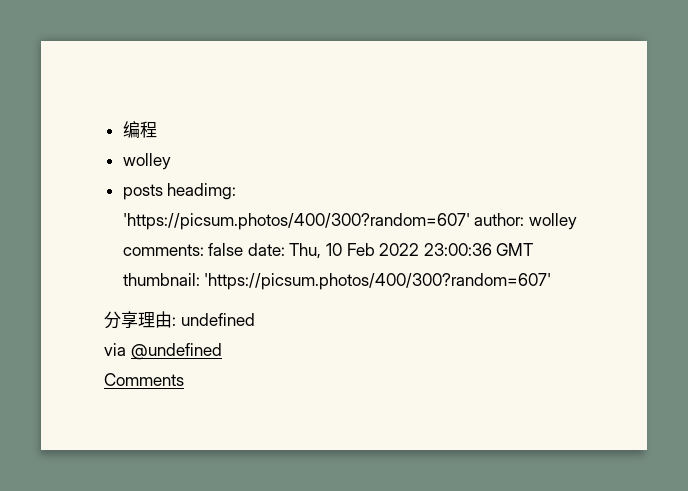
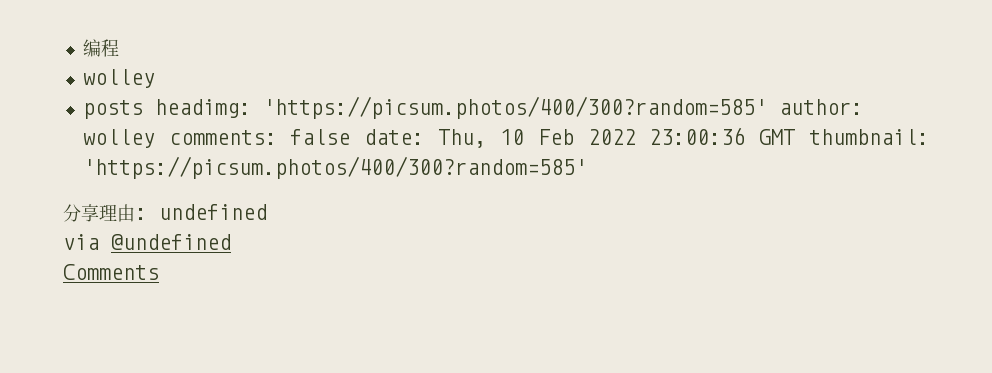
[122,213,470,230] 'https://picsum.photos/400/300?random=607' -> [262,96,767,119] 'https://picsum.photos/400/300?random=585'
[204,273,552,290] 'https://picsum.photos/400/300?random=607' -> [82,156,587,179] 'https://picsum.photos/400/300?random=585'

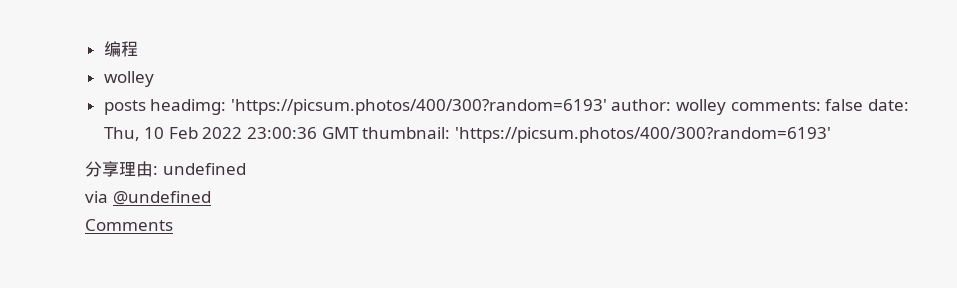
[262,96,767,119] 'https://picsum.photos/400/300?random=585' -> [230,99,607,115] 'https://picsum.photos/400/300?random=6193'
[82,156,587,179] 'https://picsum.photos/400/300?random=585' -> [454,127,831,143] 'https://picsum.photos/400/300?random=6193'

